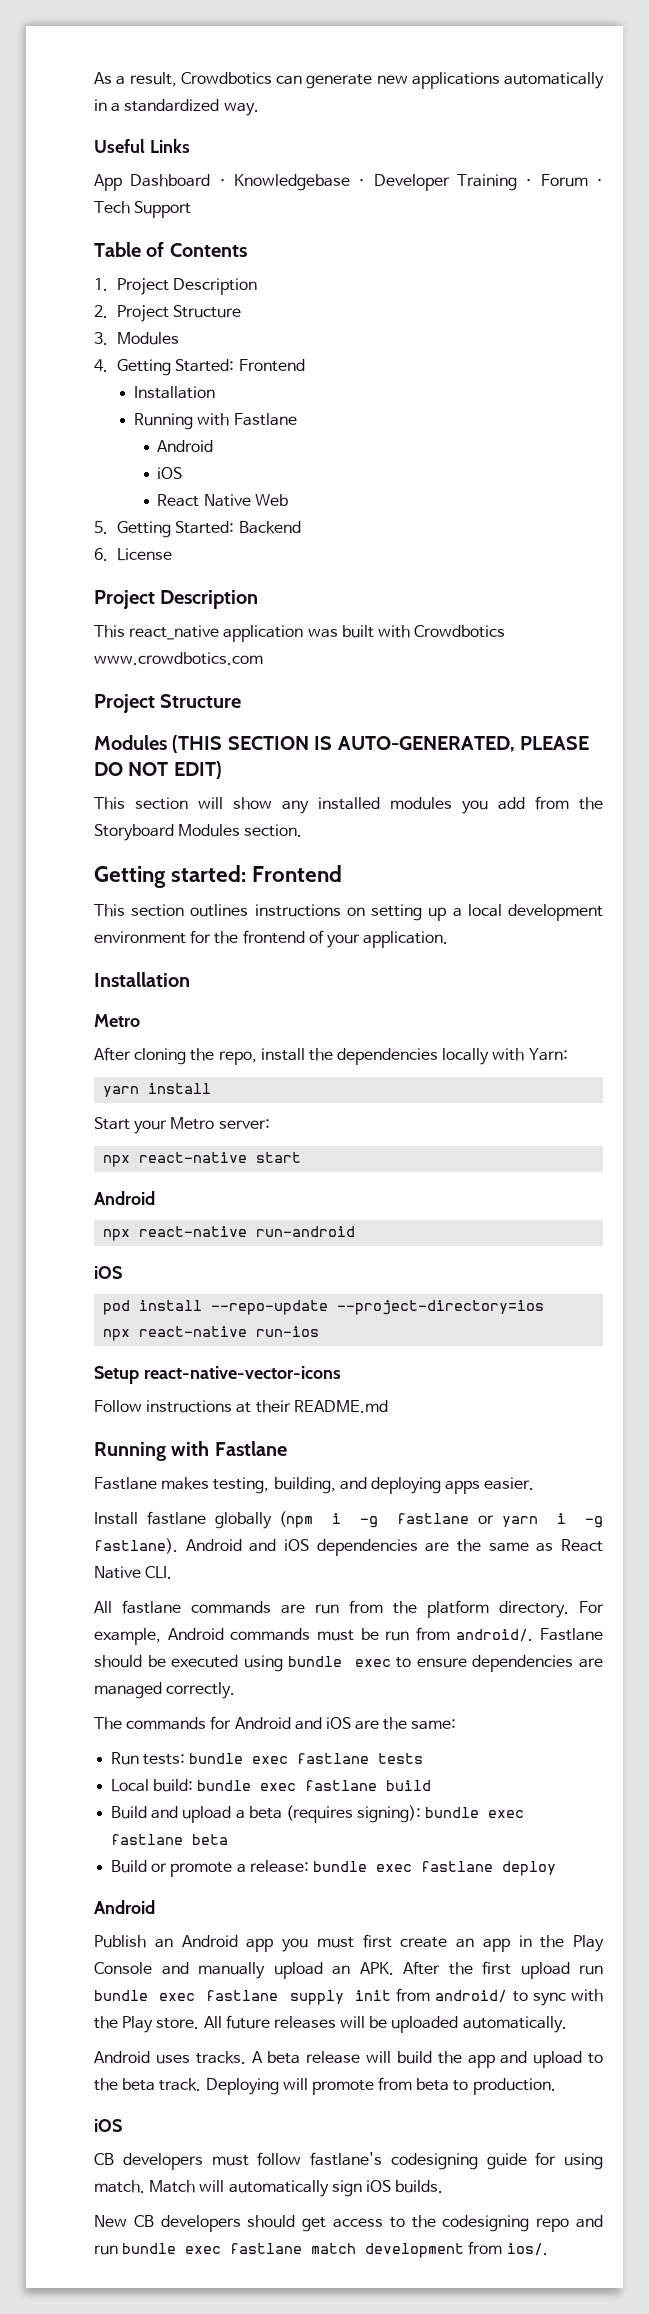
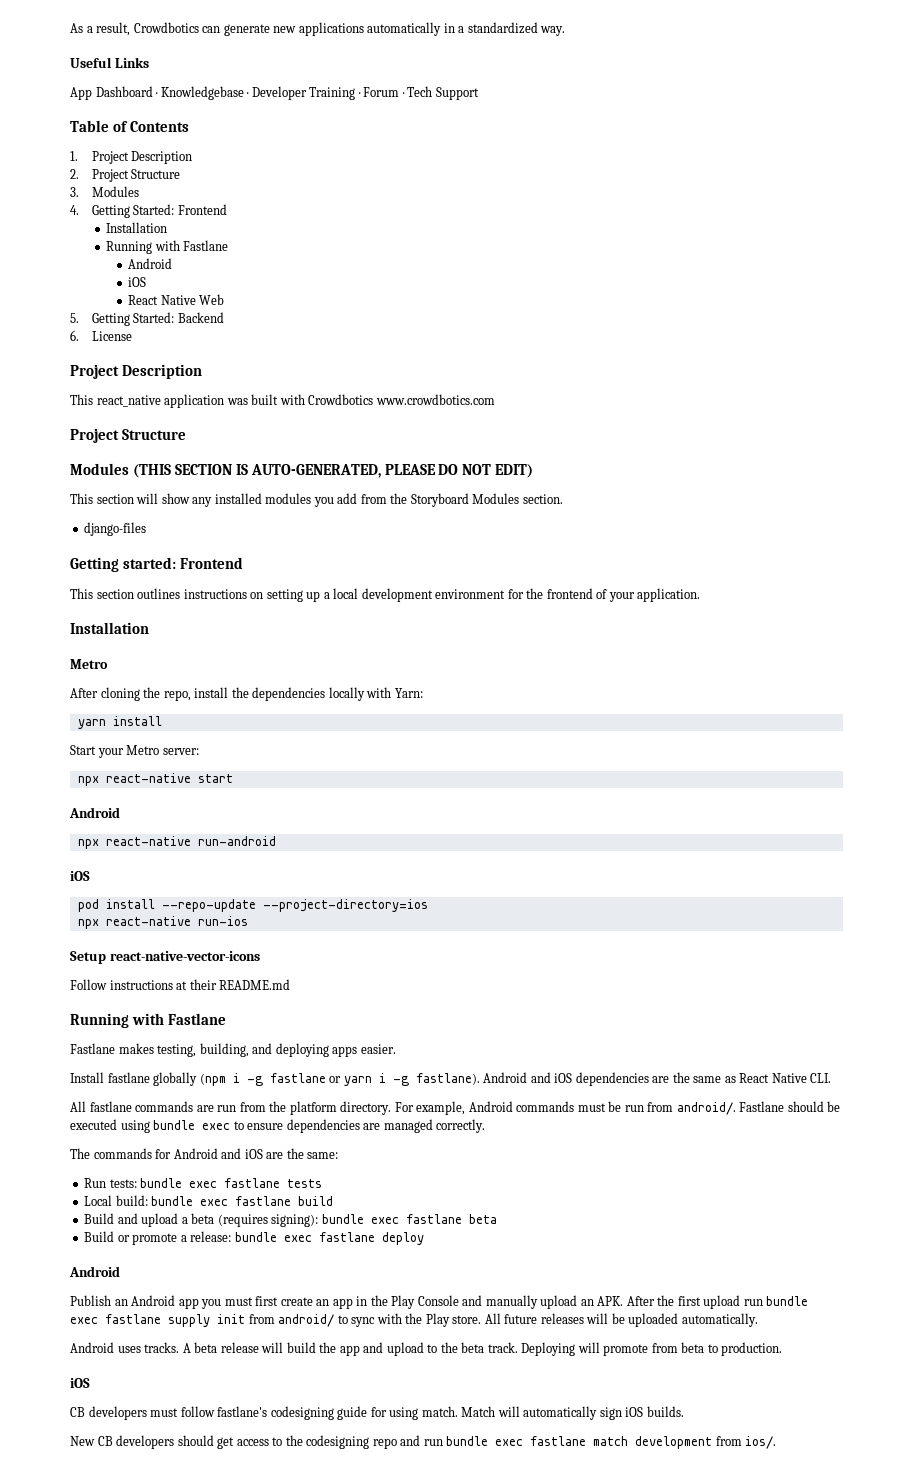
(303, 830) none -> [84,522,147,536] // django-files

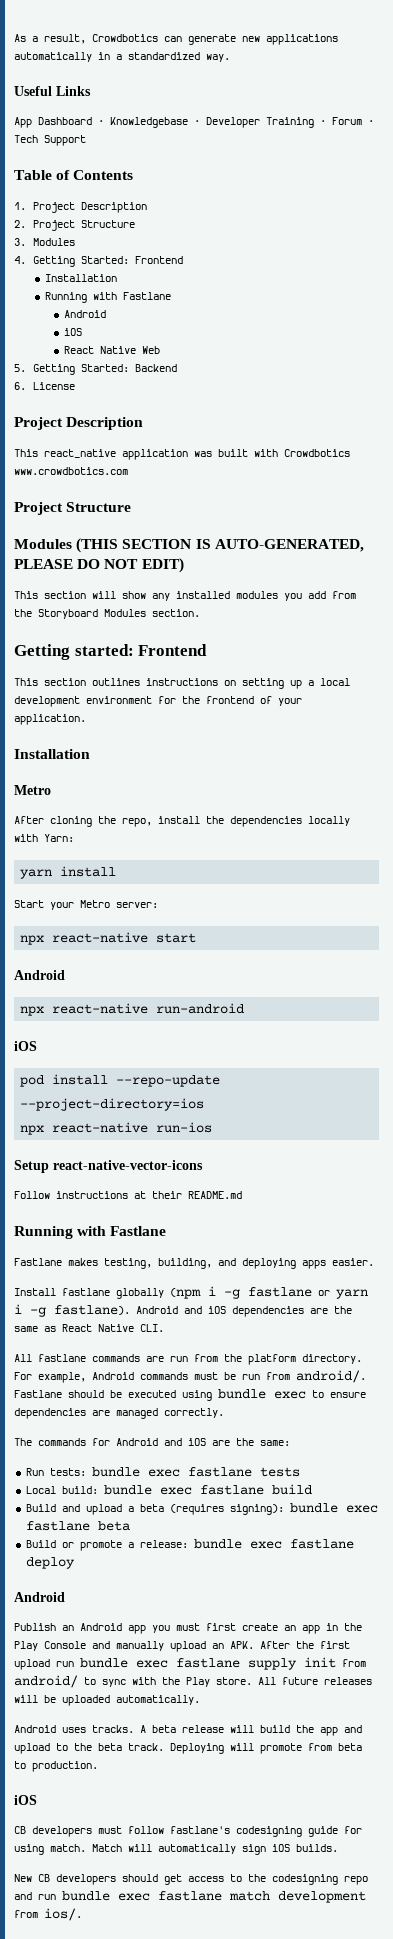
[84,522,147,536] // django-files -> (200, 613) none

